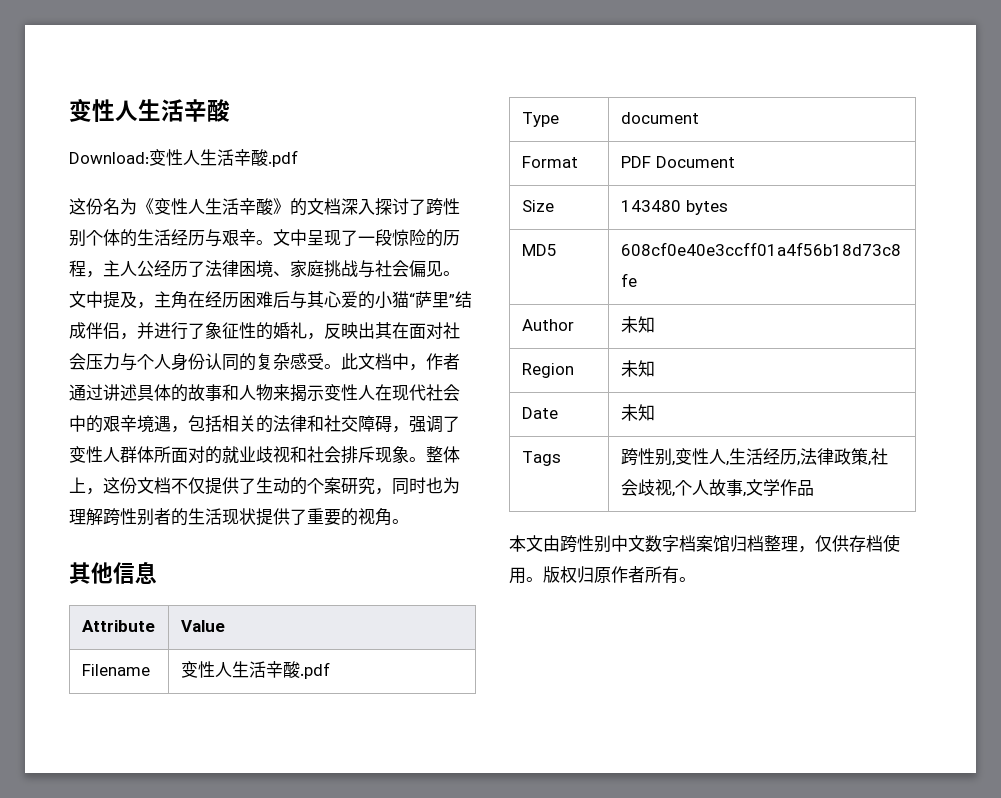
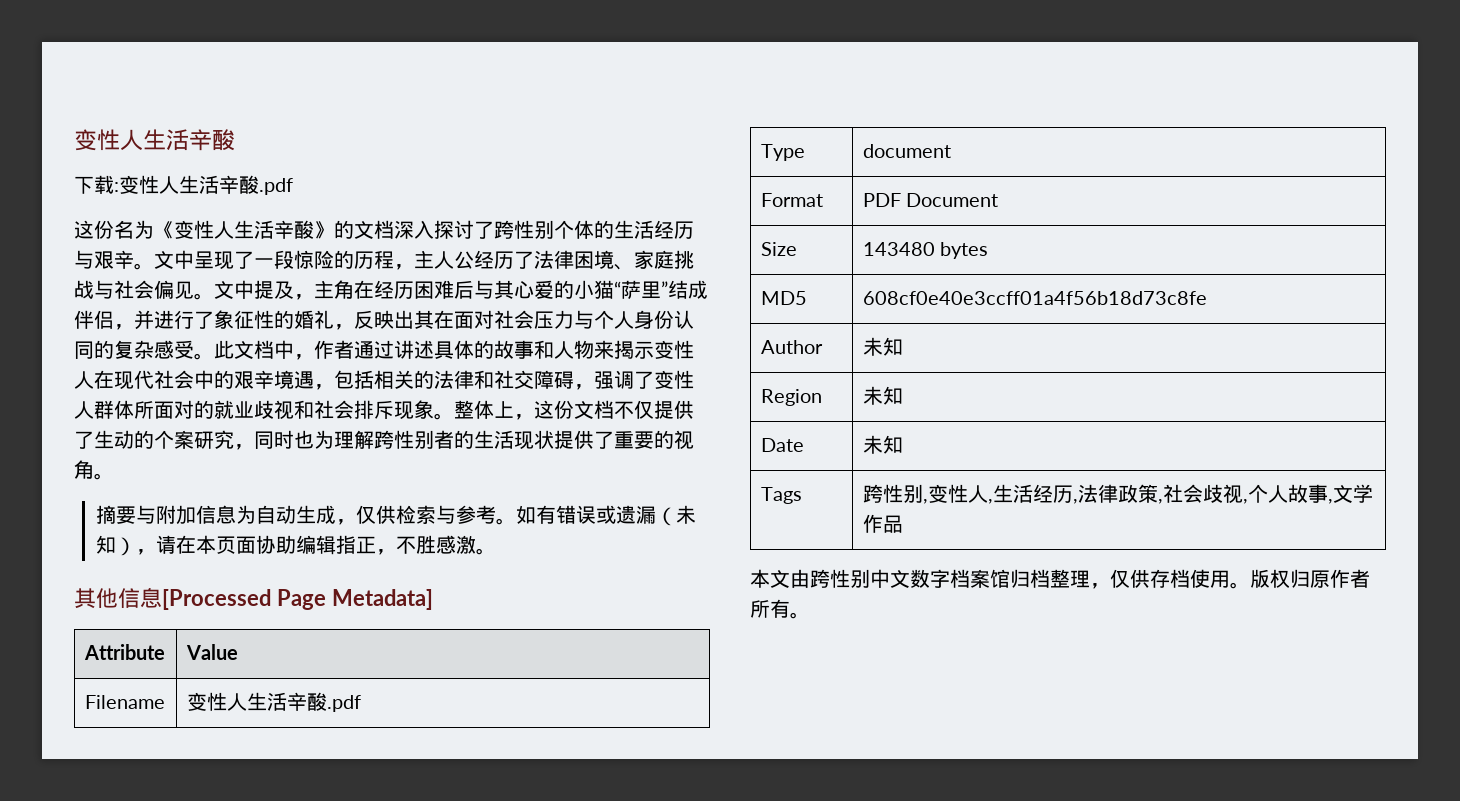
[69,152,149,164] Download: -> [74,175,119,194] 下载:
(409, 521) none -> [96,505,697,526] [96,535,497,556] // 摘要与附加信息为自动生成，仅供检索与参考。如有错误或遗漏（未知），请在本页面协助编辑指正，不胜感激。
(157, 572) none -> [162,589,433,610] [Processed Page Metadata]

